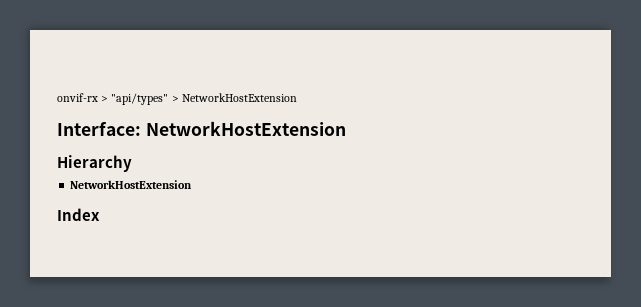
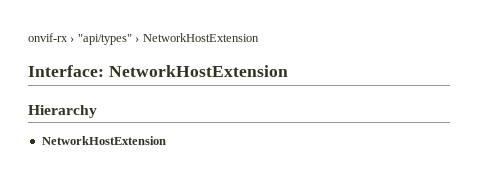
[101,93,179,105] > "api/types" > -> [70,34,140,45] › "api/types" ›
[57,208,100,221] // Index -> (166, 140) none

